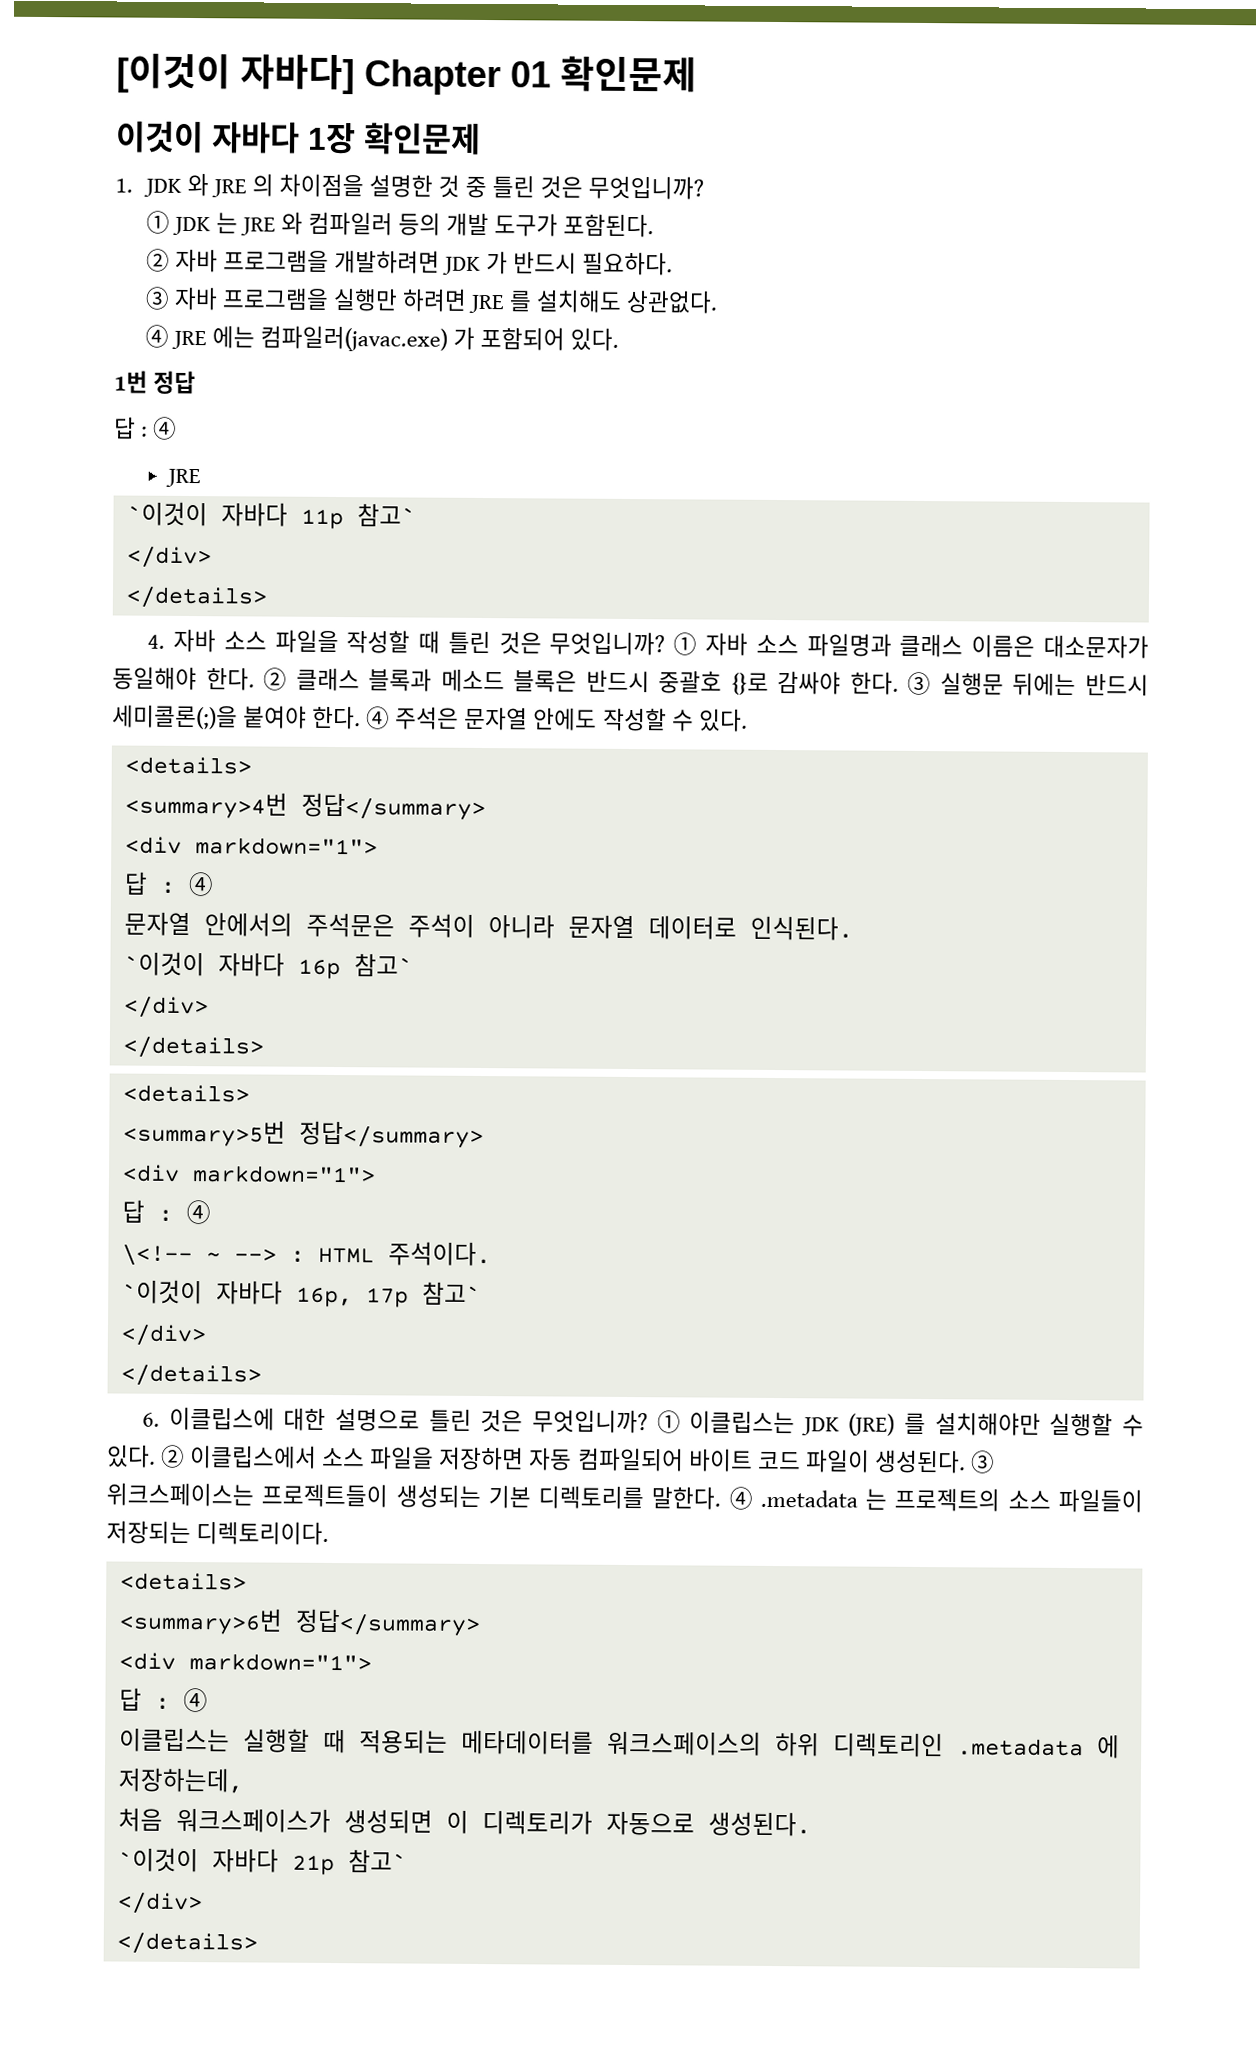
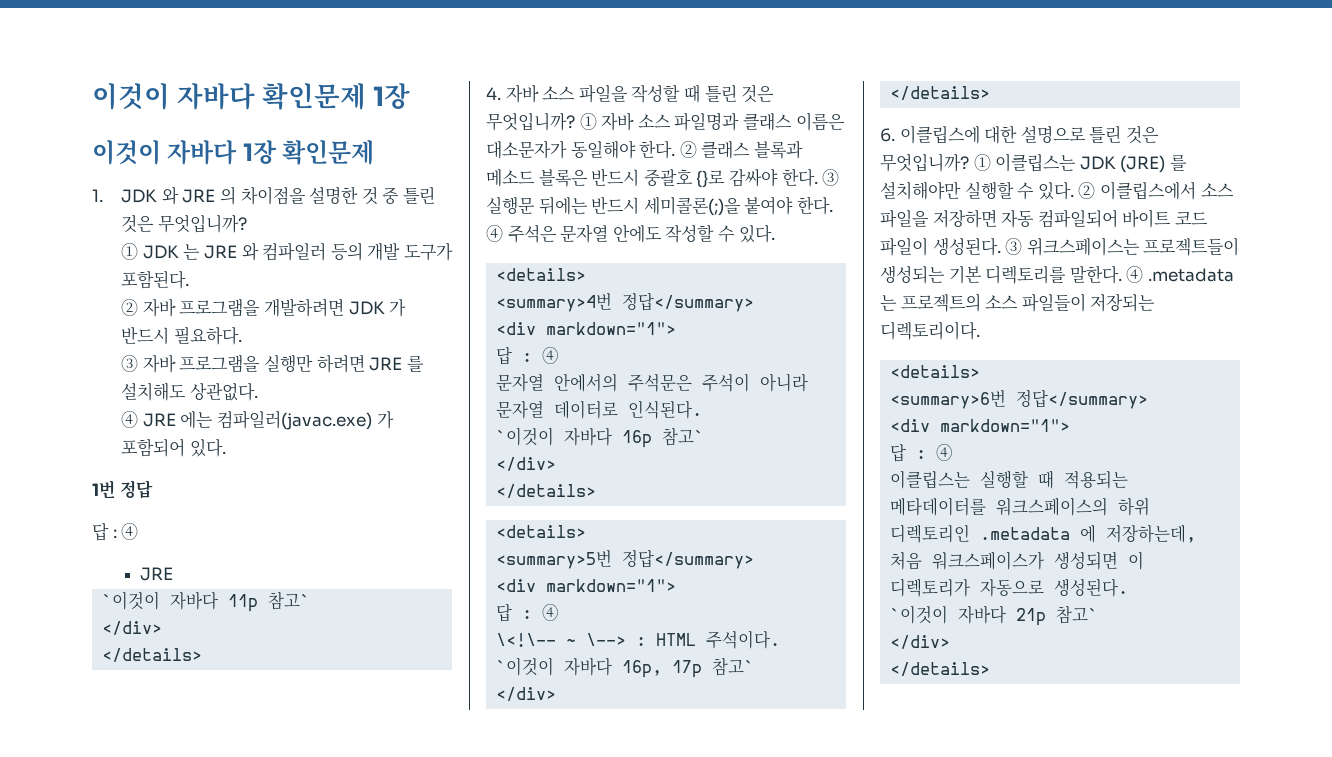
[116,53,697,96] [이것이 자바다] Chapter 01 확인문제 -> [92,83,411,110] 이것이 자바다 확인문제 1장
[121,1244,277,1267] \<!-- ~ --> -> [496,633,627,647] \<!\-- ~ \-->

